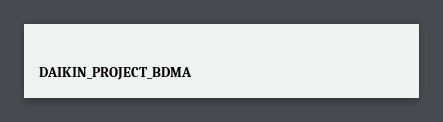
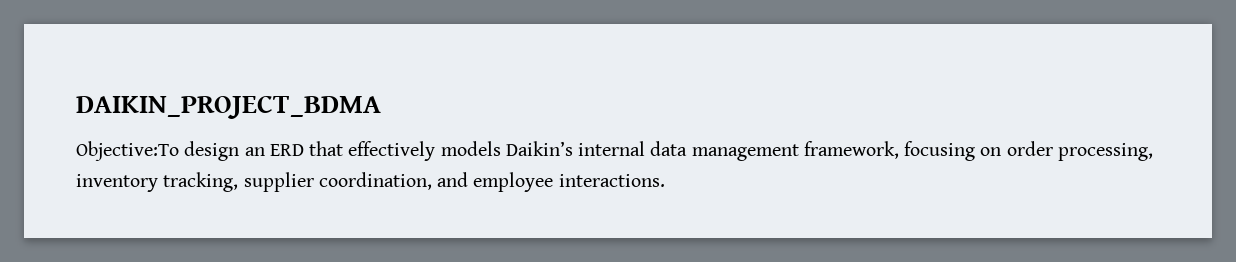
(192, 73) none -> [76,141,1153,161] [76,172,665,192] // Objective:To design an ERD that effectively models Daikin’s internal data management framework, focusing on order processing, inventory tracking, supplier coordination, and employee interactions.

